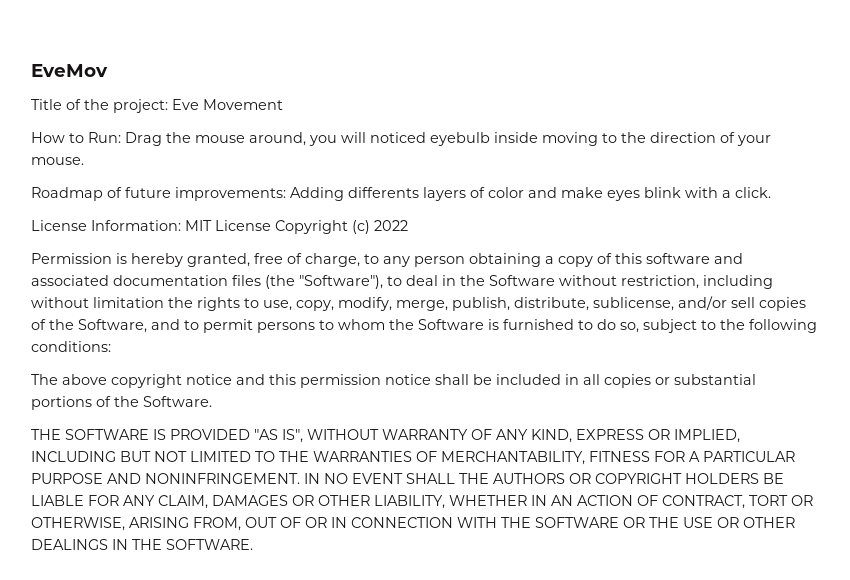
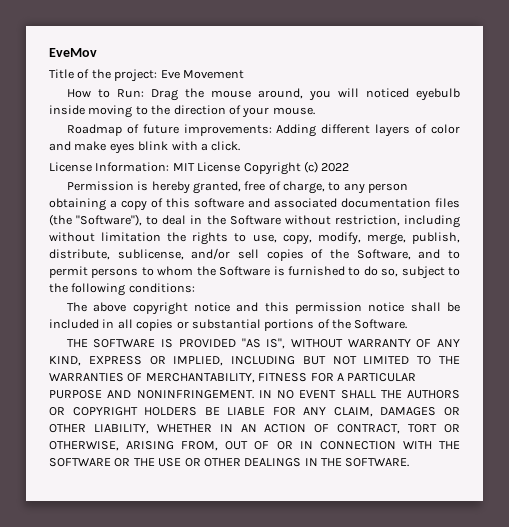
[348,187,419,198] differents -> [321,124,371,134] different

